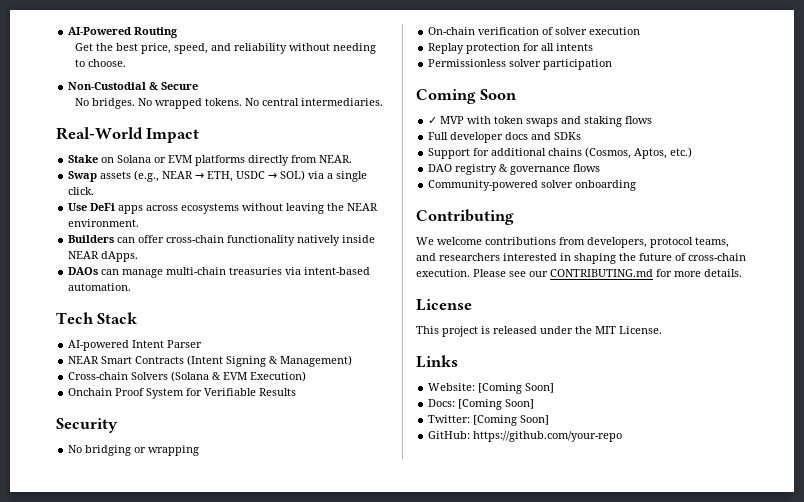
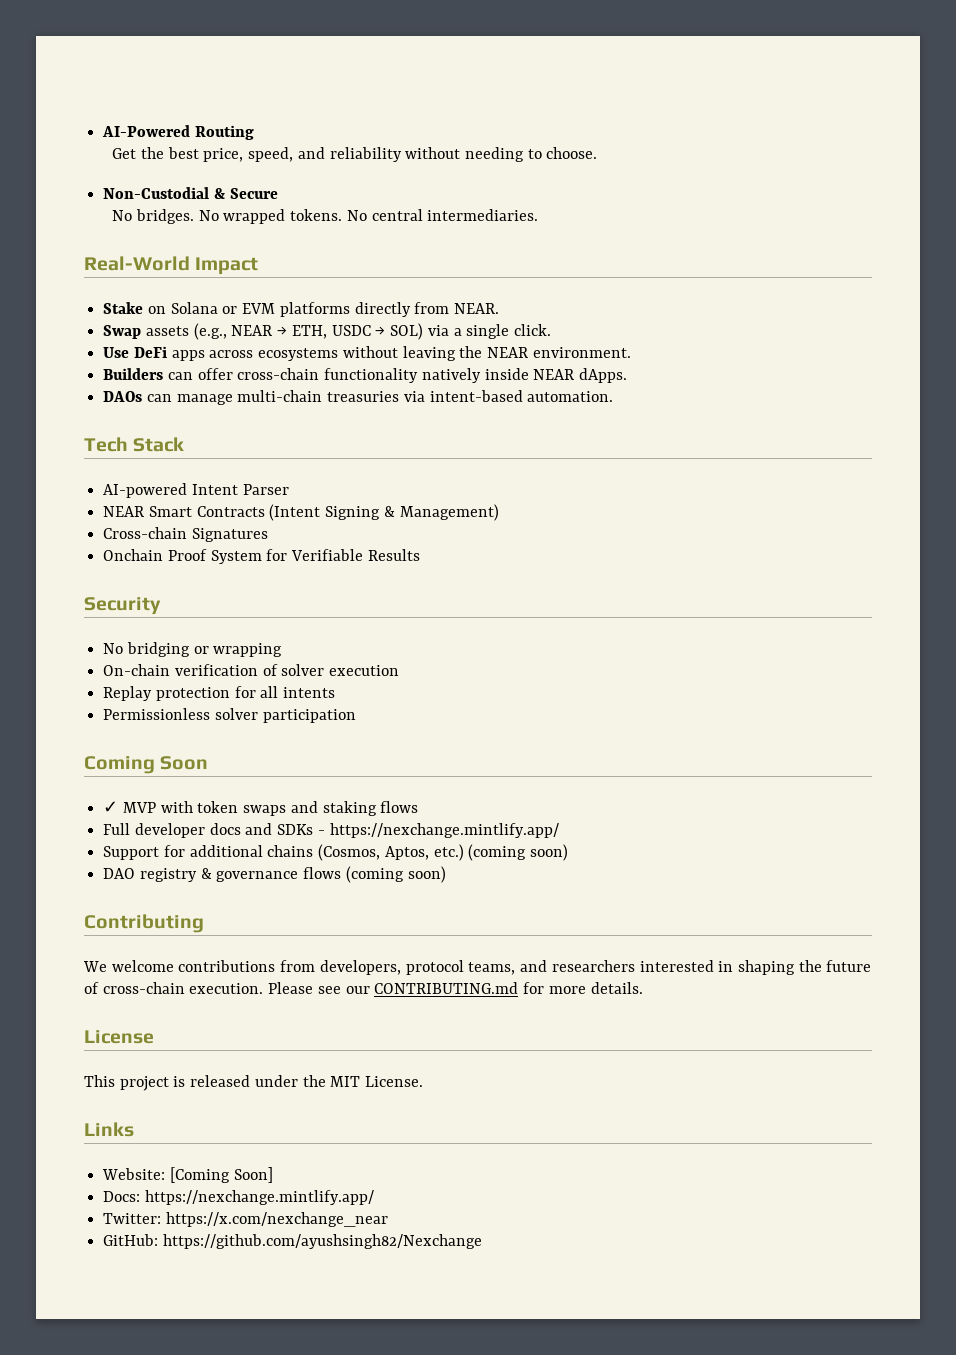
[131,371,307,382] Solvers (Solana & EVM Execution) -> [191,528,268,542] Signatures
(582, 136) none -> [317,823,559,838] - https://nexchange.mintlify.app/
(693, 152) none -> [468,844,569,861] (coming soon)
[428,180,637,191] // Community-powered solver onboarding -> [345,866,446,883] (coming soon)
[458,399,535,410] [Coming Soon] -> [144,1190,374,1205] https://nexchange.mintlify.app/
[473,415,550,426] [Coming Soon] -> [165,1212,388,1227] https://x.com/nexchange_near
[473,431,623,442] https://github.com/your-repo -> [162,1234,482,1249] https://github.com/ayushsingh82/Nexchange

